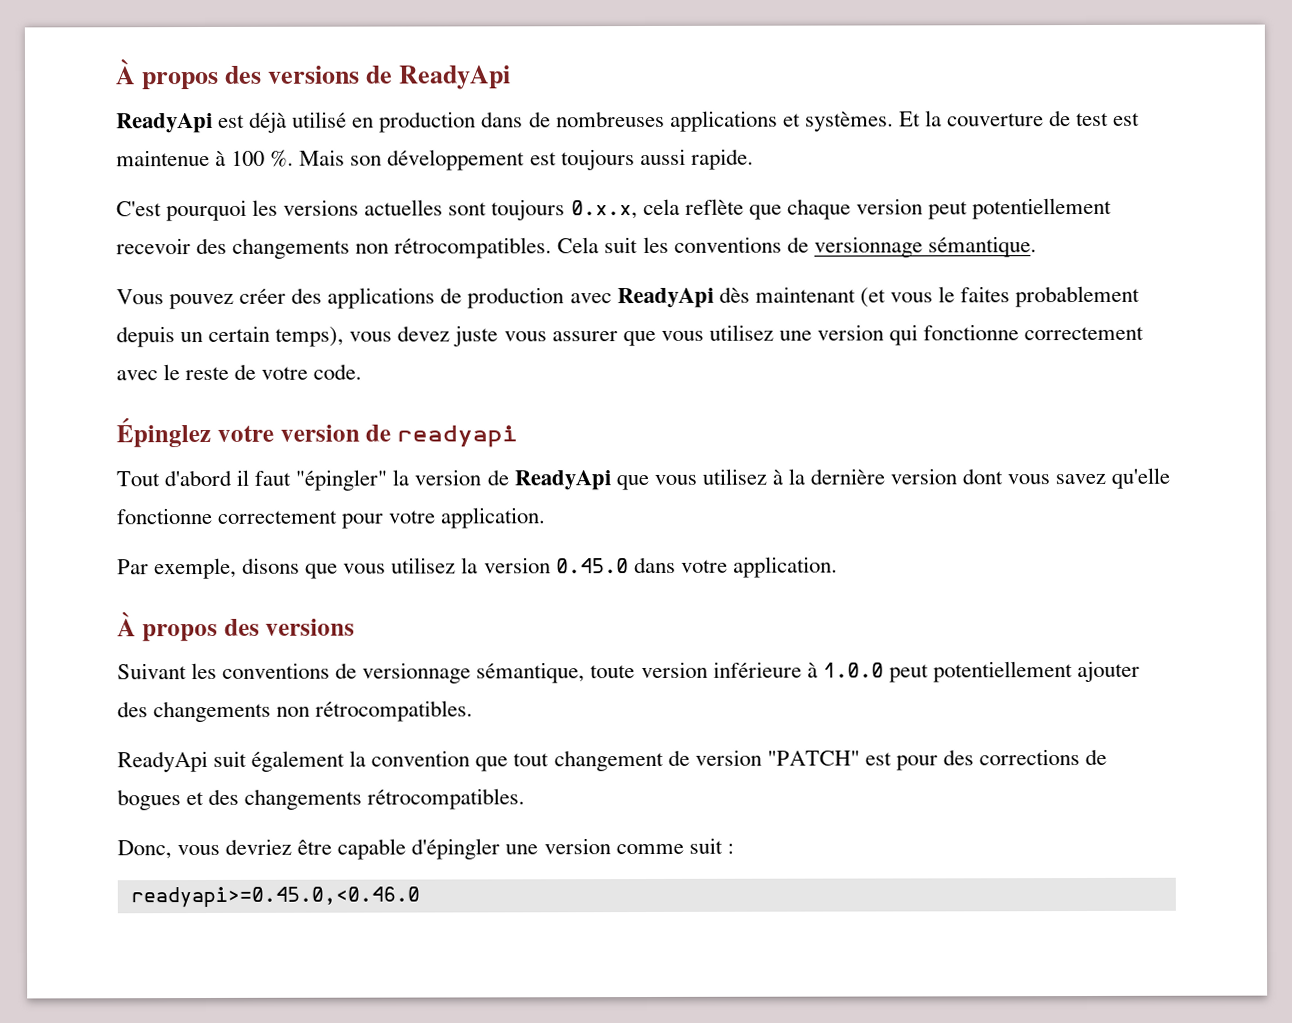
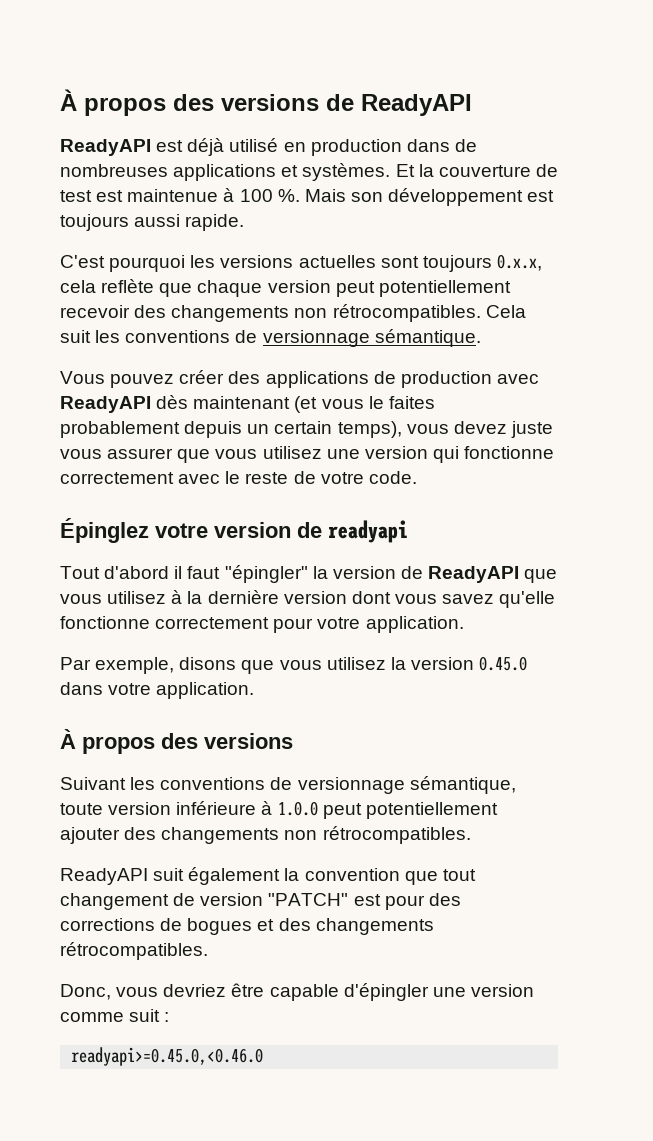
[398,65,512,90] [116,112,213,134] ReadyApi // ReadyApi -> [361,94,472,116] [60,139,151,156] ReadyAPI // ReadyAPI
[616,287,714,309] ReadyApi -> [60,396,151,413] ReadyAPI
[513,470,611,491] ReadyApi -> [428,566,520,583] ReadyAPI
[117,750,208,773] ReadyApi -> [60,868,148,885] ReadyAPI

